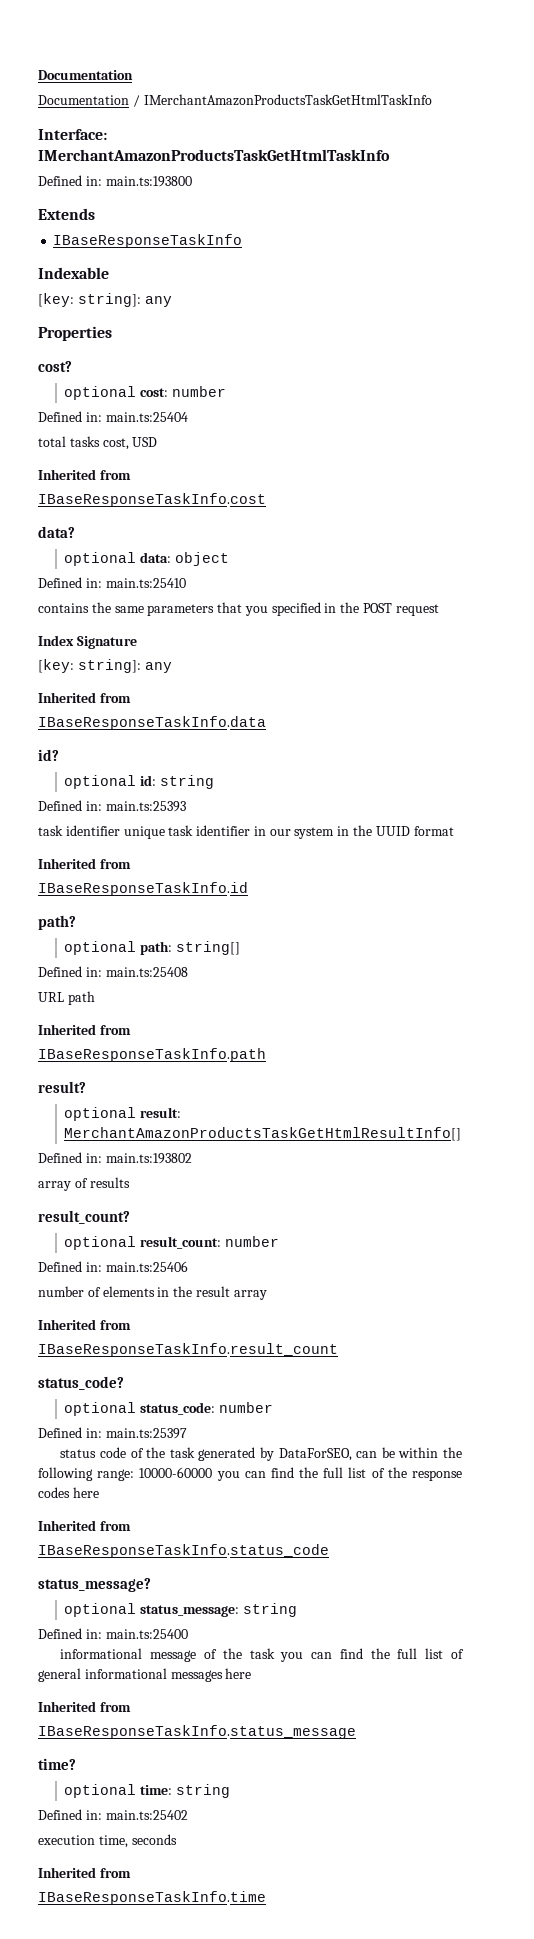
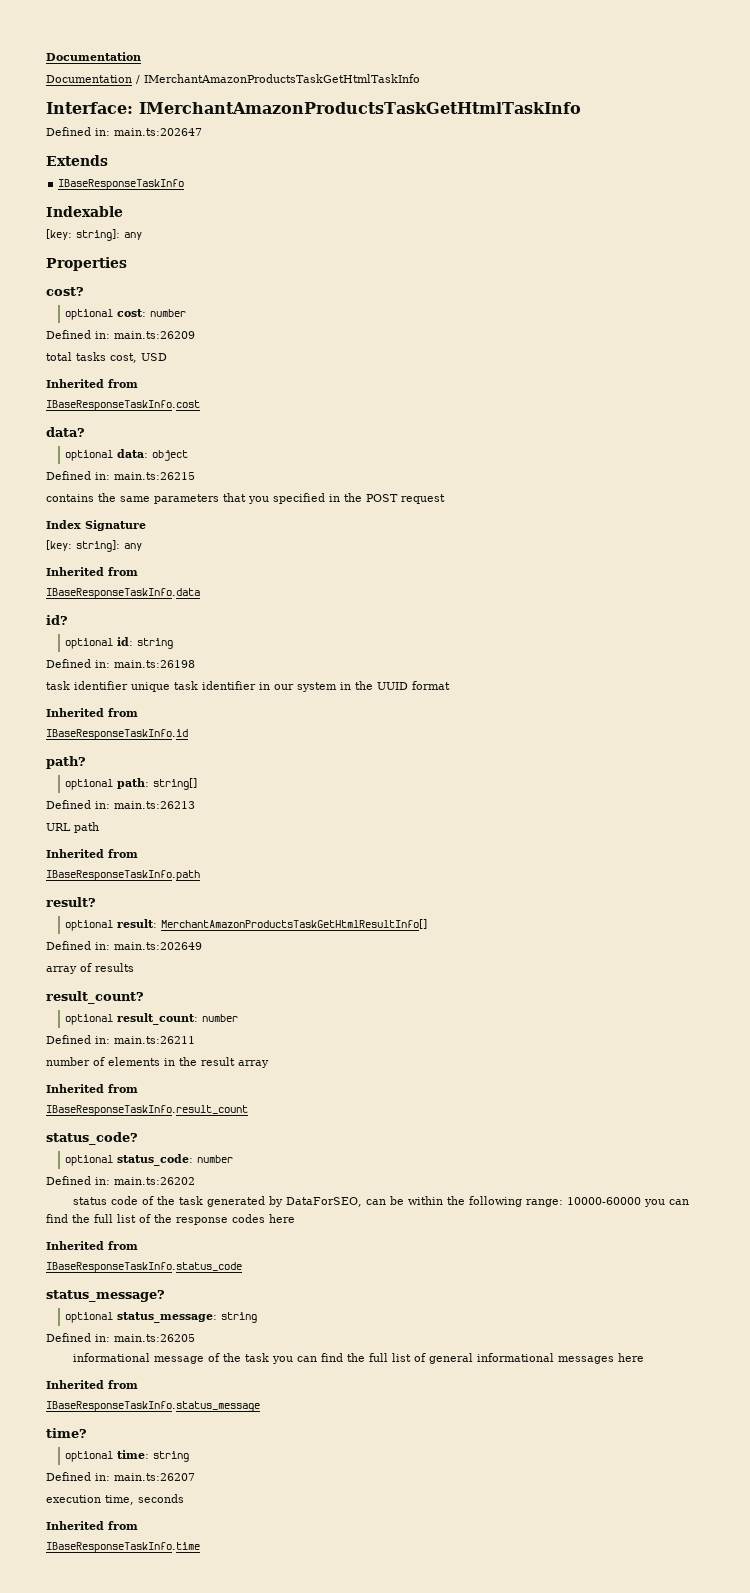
[105,176,192,187] main.ts:193800 -> [114,128,202,136] main.ts:202647
[105,412,188,422] main.ts:25404 -> [114,331,195,339] main.ts:26209
[105,578,186,588] main.ts:25410 -> [114,472,195,480] main.ts:26215
[105,801,186,812] main.ts:25393 -> [114,660,195,668] main.ts:26198
[105,967,188,977] main.ts:25408 -> [114,801,195,809] main.ts:26213
[105,1153,192,1164] main.ts:193802 -> [114,942,202,950] main.ts:202649
[105,1261,188,1272] main.ts:25406 -> [114,1036,195,1044] main.ts:26211
[105,1428,187,1439] main.ts:25397 -> [114,1177,195,1185] main.ts:26202
[105,1629,188,1639] main.ts:25400 -> [114,1334,195,1342] main.ts:26205
[105,1810,188,1820] main.ts:25402 -> [114,1473,195,1481] main.ts:26207

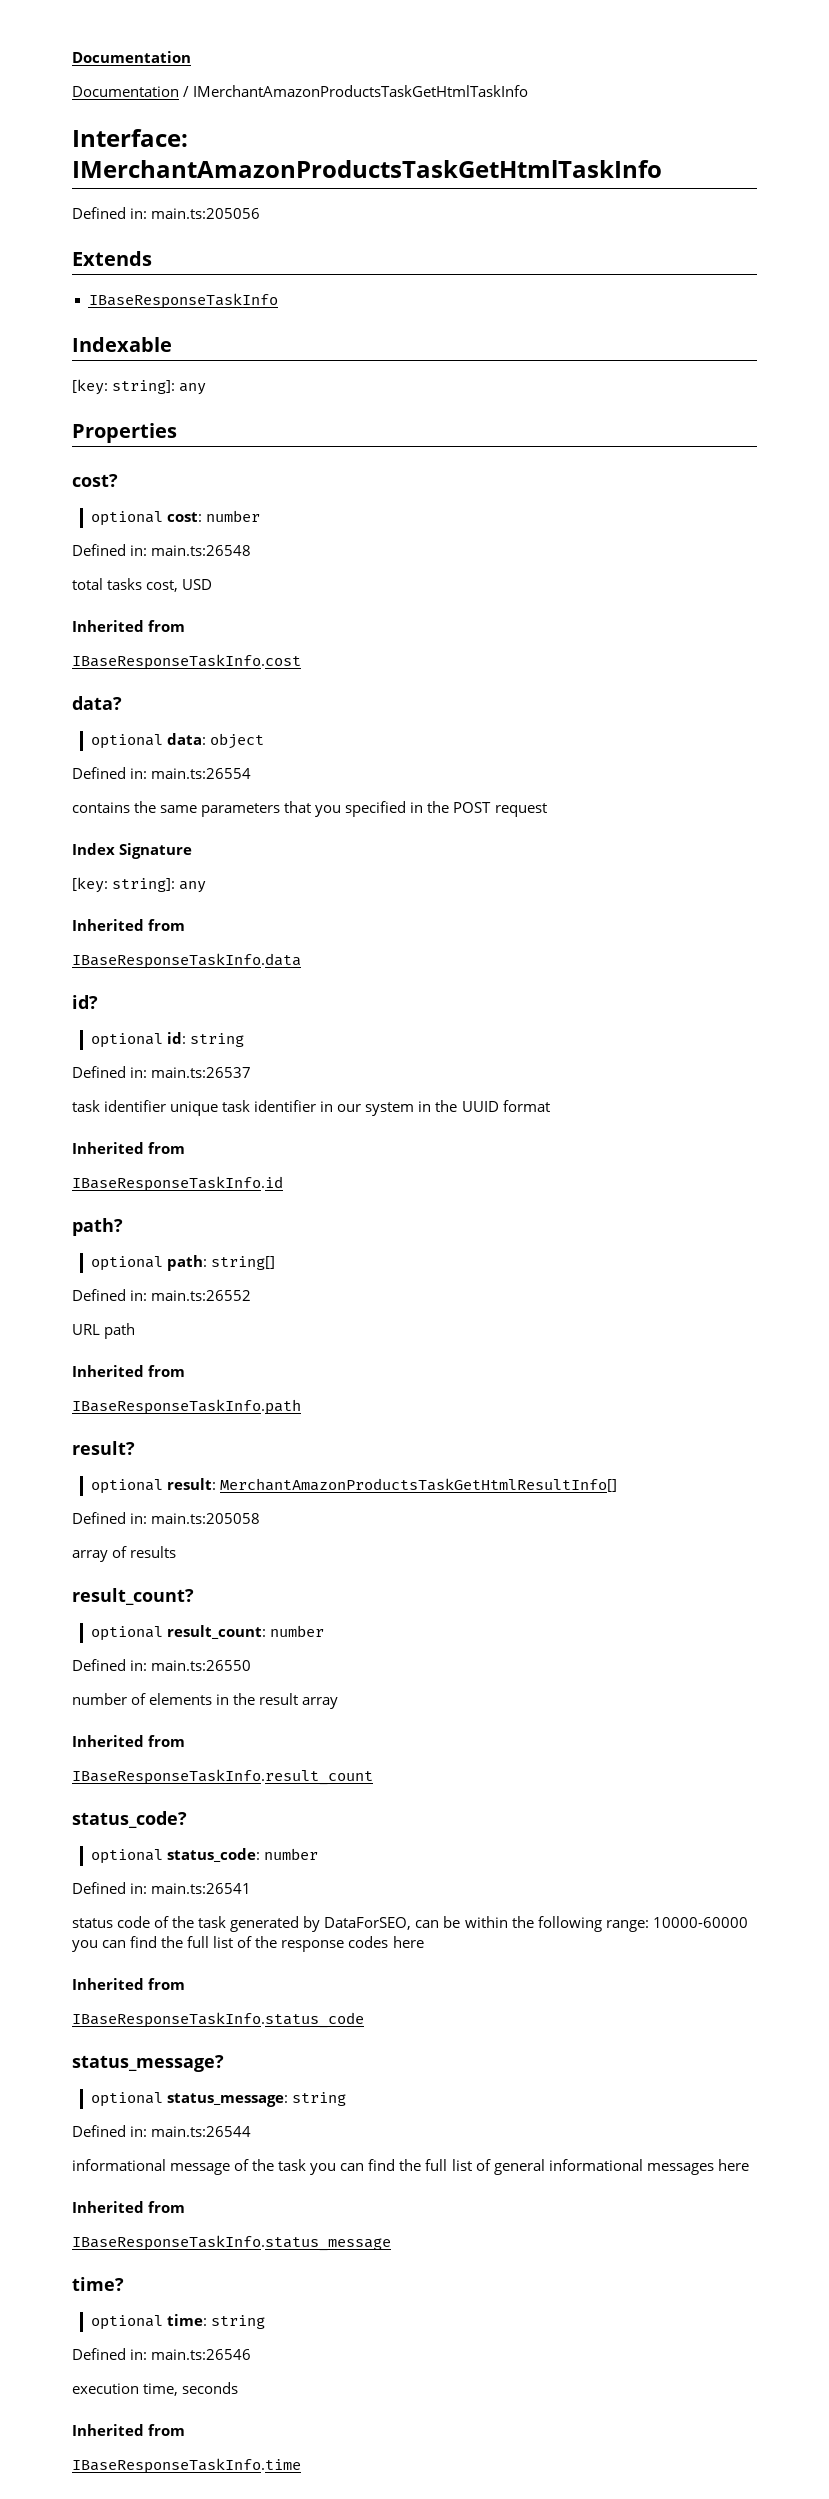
[114,128,202,136] main.ts:202647 -> [151,208,261,219] main.ts:205056
[114,331,195,339] main.ts:26209 -> [151,545,252,556] main.ts:26548
[114,472,195,480] main.ts:26215 -> [151,768,252,779] main.ts:26554
[114,660,195,668] main.ts:26198 -> [151,1067,252,1078] main.ts:26537
[114,801,195,809] main.ts:26213 -> [151,1290,252,1301] main.ts:26552
[114,942,202,950] main.ts:202649 -> [151,1513,261,1524] main.ts:205058
[114,1036,195,1044] main.ts:26211 -> [151,1660,252,1671] main.ts:26550
[114,1177,195,1185] main.ts:26202 -> [151,1883,252,1894] main.ts:26541
[114,1334,195,1342] main.ts:26205 -> [151,2126,252,2137] main.ts:26544
[114,1473,195,1481] main.ts:26207 -> [151,2349,252,2360] main.ts:26546

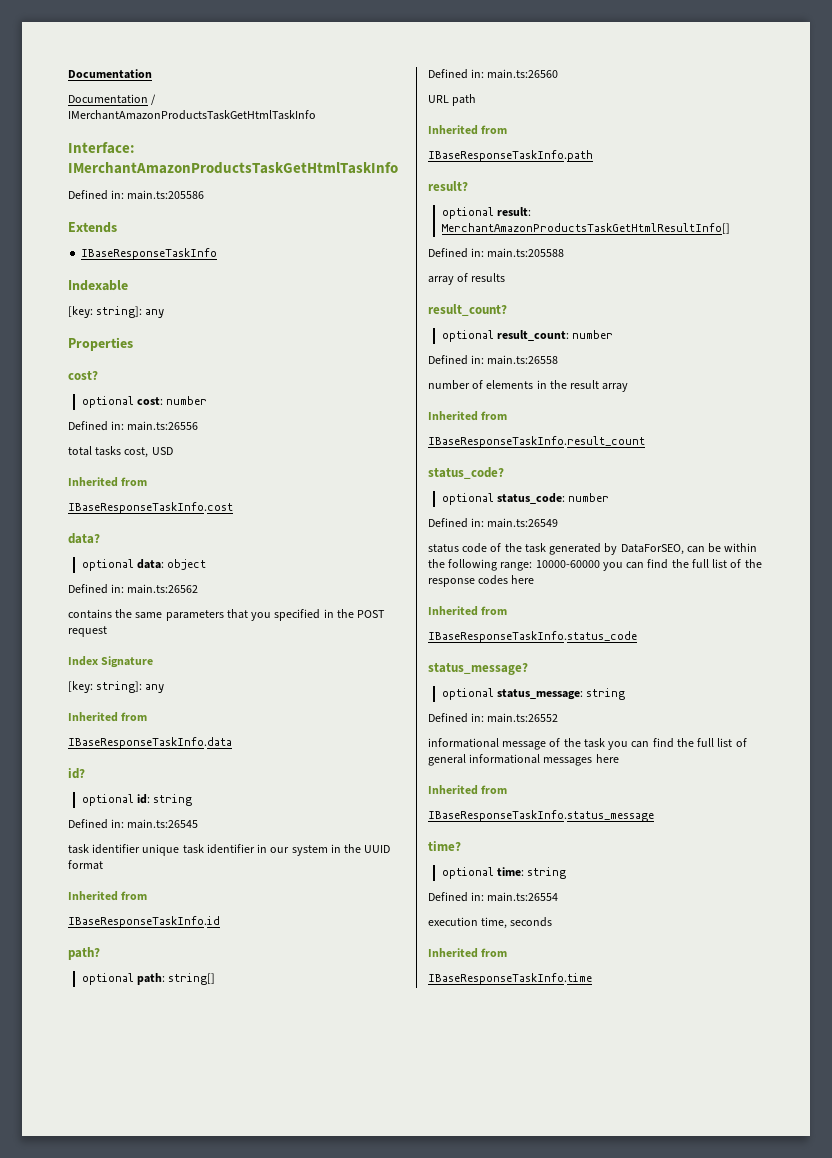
[151,208,261,219] main.ts:205056 -> [127,190,205,200] main.ts:205586
[151,545,252,556] main.ts:26548 -> [127,421,199,431] main.ts:26556
[151,768,252,779] main.ts:26554 -> [127,584,199,594] main.ts:26562
[151,1067,252,1078] main.ts:26537 -> [127,819,199,829] main.ts:26545
[151,1290,252,1301] main.ts:26552 -> [487,69,559,79] main.ts:26560
[151,1513,261,1524] main.ts:205058 -> [487,248,565,258] main.ts:205588
[151,1660,252,1671] main.ts:26550 -> [487,355,559,365] main.ts:26558
[151,1883,252,1894] main.ts:26541 -> [487,518,559,528] main.ts:26549
[151,2126,252,2137] main.ts:26544 -> [487,713,559,723] main.ts:26552
[151,2349,252,2360] main.ts:26546 -> [487,892,559,902] main.ts:26554

